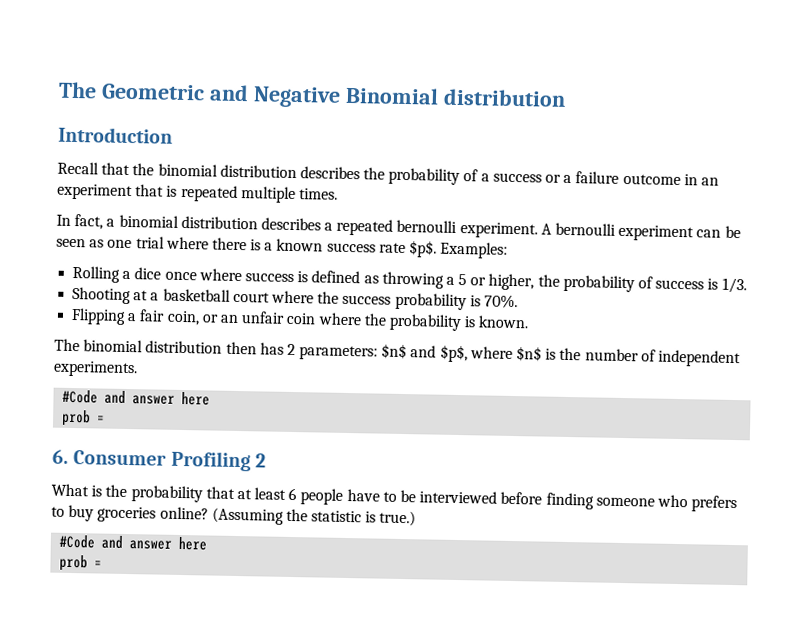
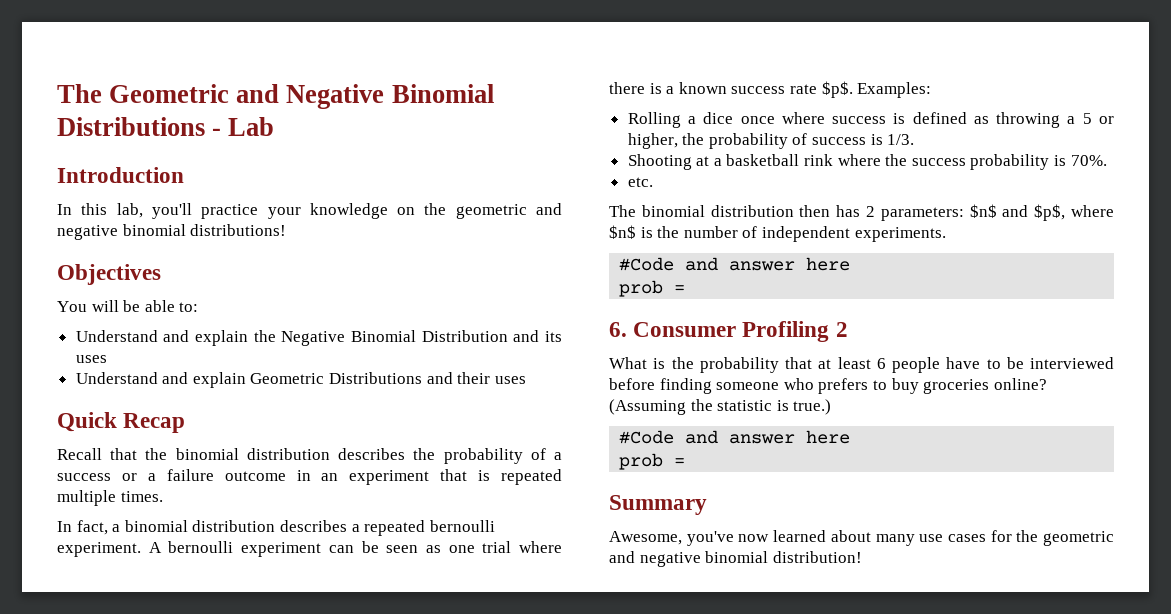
[442,88,566,107] [58,126,173,144] distribution // Introduction -> [57,117,275,136] [57,167,184,183] [57,203,562,219] [57,224,287,240] [57,264,161,285] [57,300,199,312] [75,330,563,346] [75,355,107,363] [75,372,526,388] [57,412,186,433] Distributions - Lab // Introduction // In this lab, you'll practice your knowledge on the geometric and negative binomial distributions! // Objectives // You will be able to: // Understand and explain the Negative Binomial Distribution and its uses // Understand and explain Geometric Distributions and their uses // Quick Recap
[232,291,270,303] court -> [804,154,834,166] rink
[71,307,530,332] Flipping a fair coin, or an unfair coin where the probability is known. -> [627,177,653,187] etc.
(103, 564) none -> [609,495,707,515] [609,530,1114,546] [609,551,862,567] // Summary // Awesome, you've now learned about many use cases for the geometric and negative binomial distribution!

